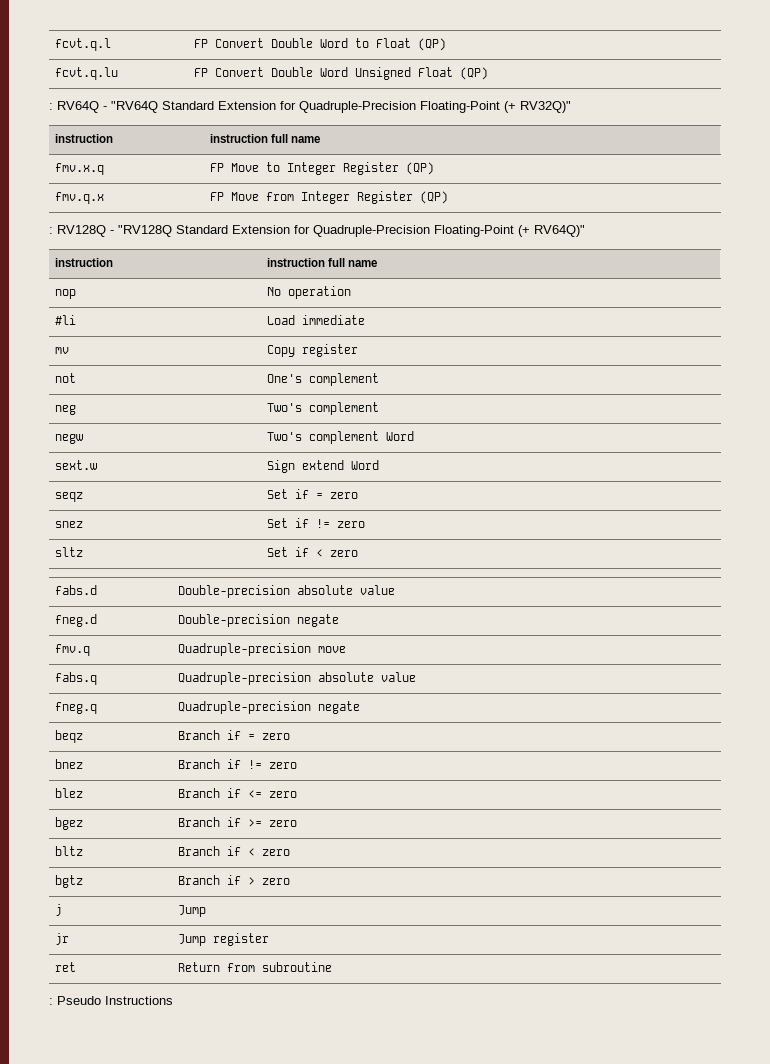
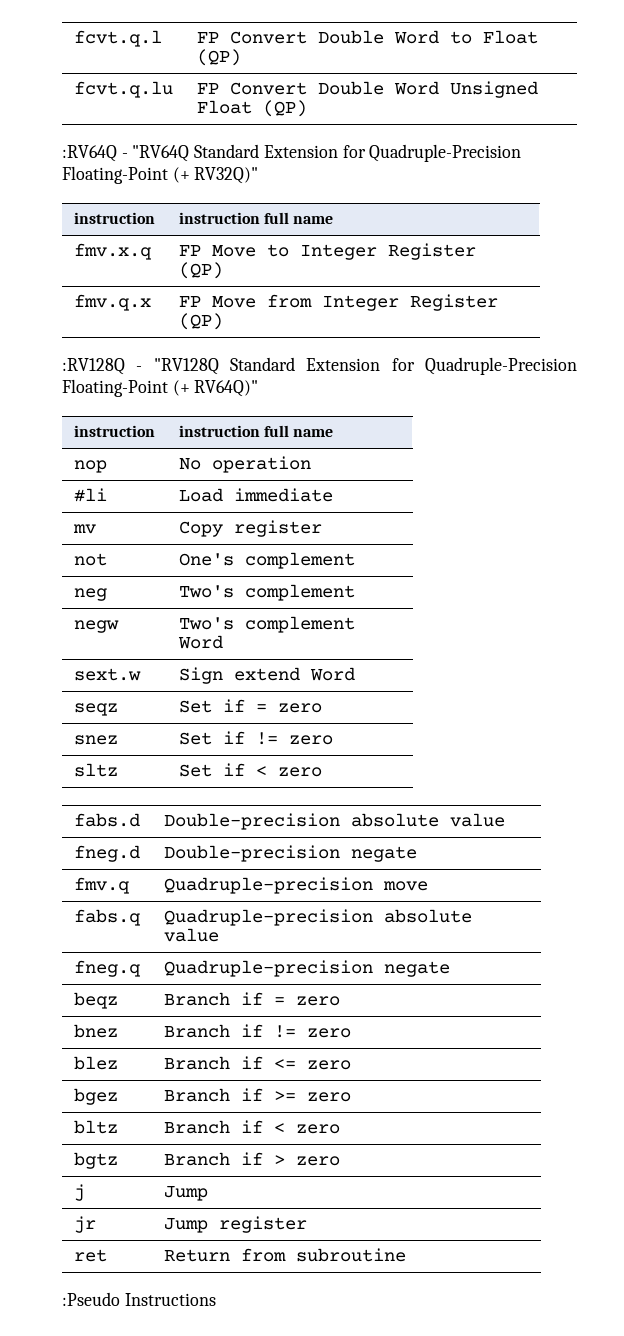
[49,101,99,113] : RV64Q -> [62,145,117,162] :RV64Q
[49,225,106,237] : RV128Q -> [62,358,125,375] :RV128Q
[49,996,101,1005] : Pseudo -> [62,1292,120,1306] :Pseudo

